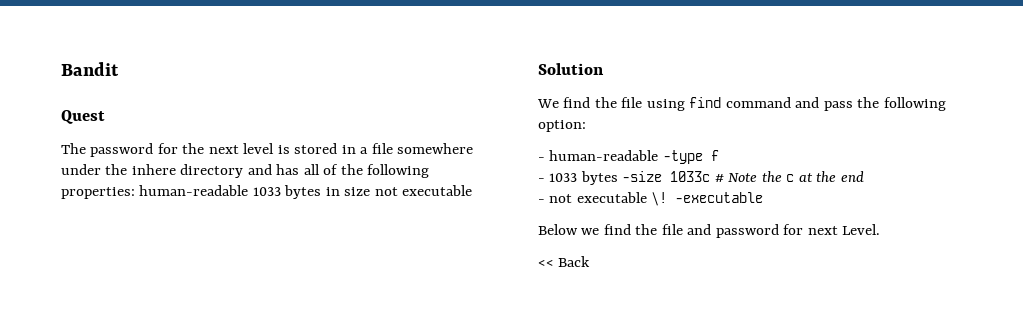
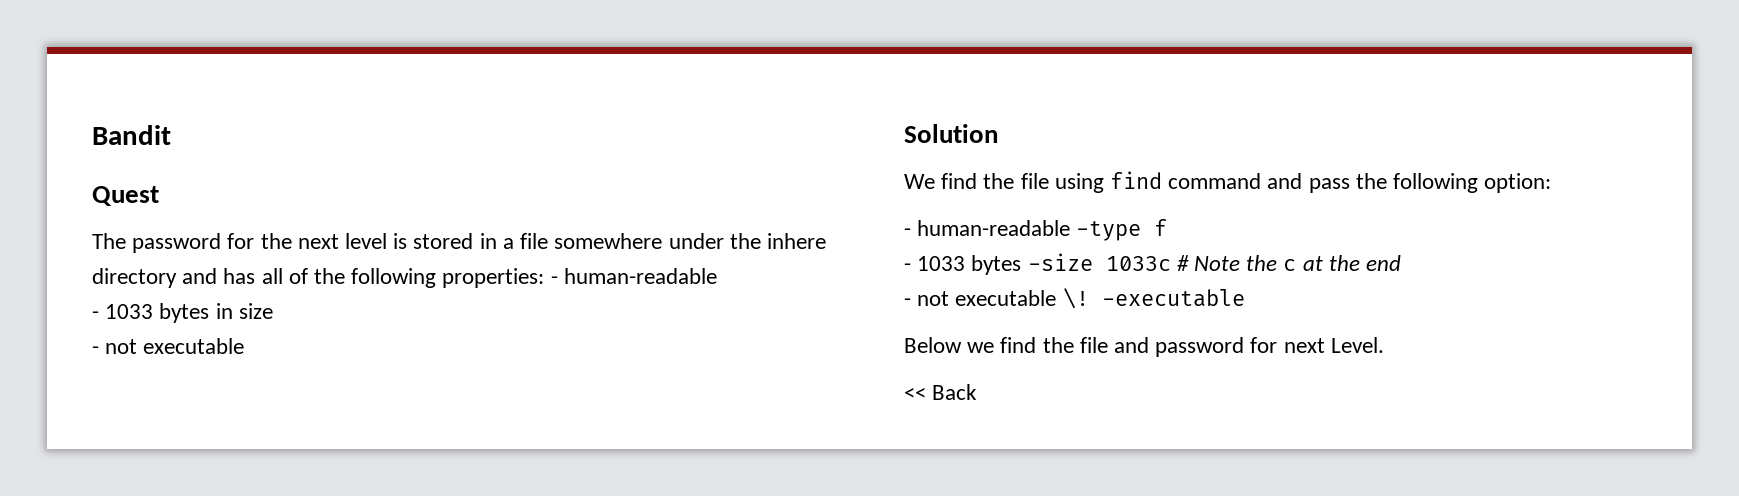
[139,185,249,196] human-readable -> [550,268,717,284] [92,311,99,319] - human-readable // -
(371, 191) none -> [92,346,99,354] // -

